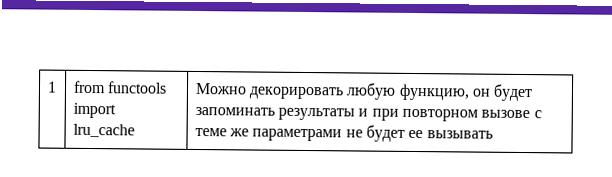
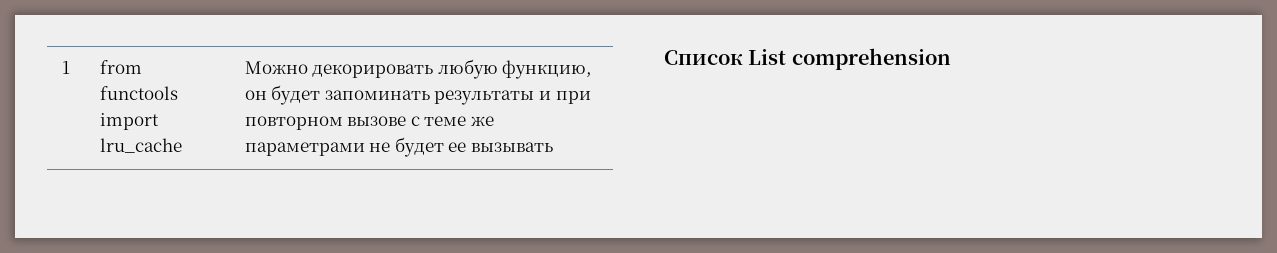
(493, 134) none -> [664,48,951,70] // Список List comprehension

